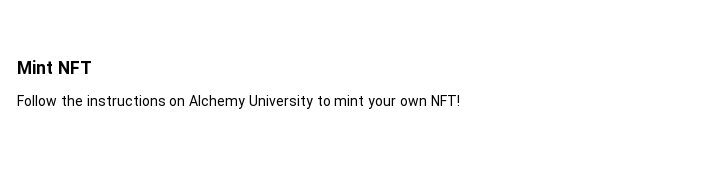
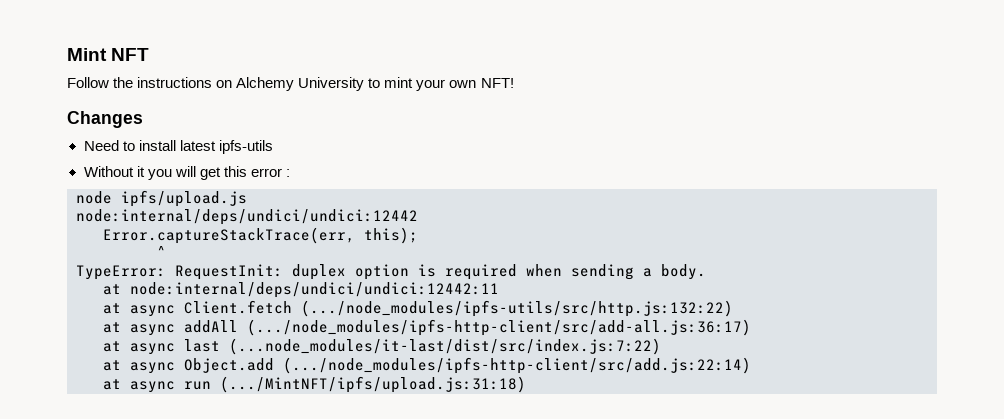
(460, 100) none -> [67,111,143,128] [83,140,273,154] [83,166,290,180] [76,190,247,207] [76,209,418,225] [103,227,418,244] [157,246,166,258] [76,264,706,280] [103,282,499,298] [103,300,733,317] [103,319,751,336] [103,338,661,355] [103,357,751,374] [103,376,526,393] // Changes // Need to install latest ipfs-utils // Without it you will get this error : // node ipfs/upload.js // node:internal/deps/undici/undici:12442 // Error.captureStackTrace(err, this); // ^ // TypeError: RequestInit: duplex option is required when sending a body. // at node:internal/deps/undici/undici:12442:11 // at async Client.fetch (.../node_modules/ipfs-utils/src/http.js:132:22) // at async addAll (.../node_modules/ipfs-http-client/src/add-all.js:36:17) // at async last (...node_modules/it-last/dist/src/index.js:7:22) // at async Object.add (.../node_modules/ipfs-http-client/src/add.js:22:14) // at async run (.../MintNFT/ipfs/upload.js:31:18)

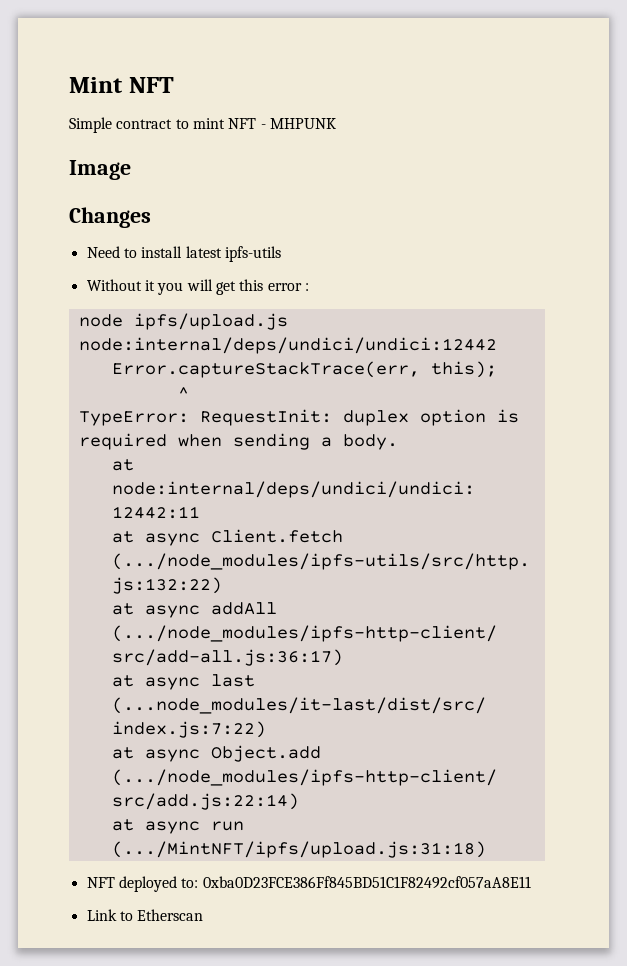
[67,77,514,91] Follow the instructions on Alchemy University to mint your own NFT! -> [69,117,336,133] [69,160,131,180] Simple contract to mint NFT - MHPUNK // Image
(526, 384) none -> [86,876,531,892] [86,909,204,921] // NFT deployed to: 0xba0D23FCE386Ff845BD51C1F82492cf057aA8E11 // Link to Etherscan

